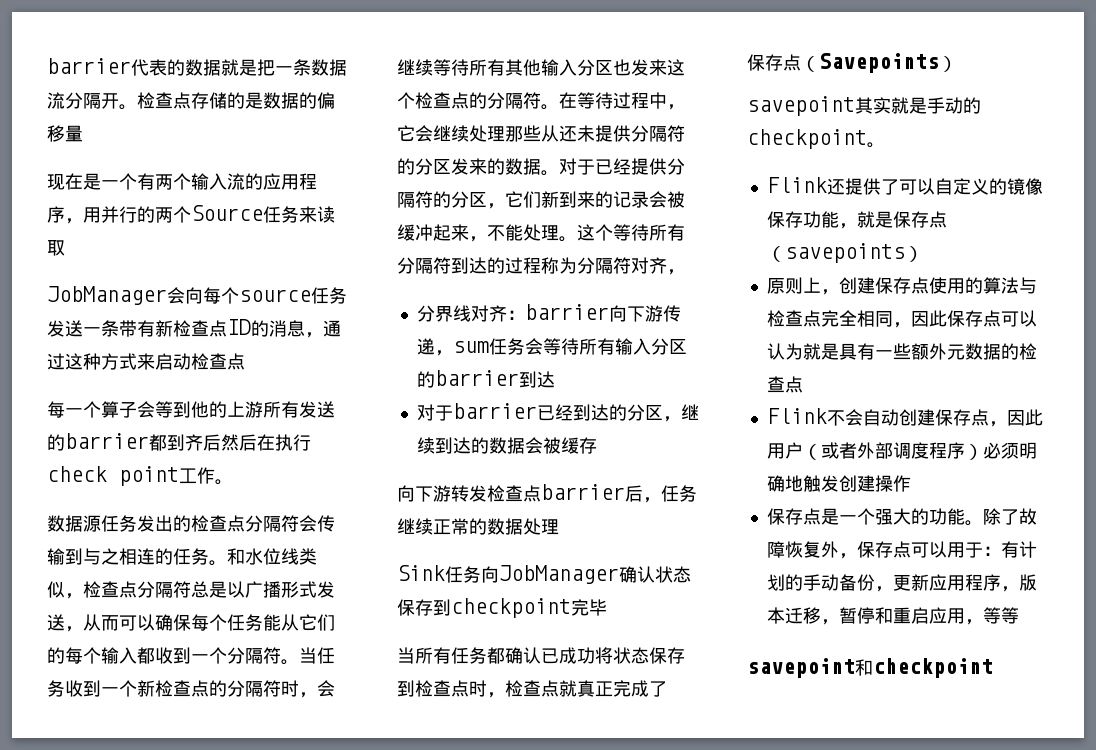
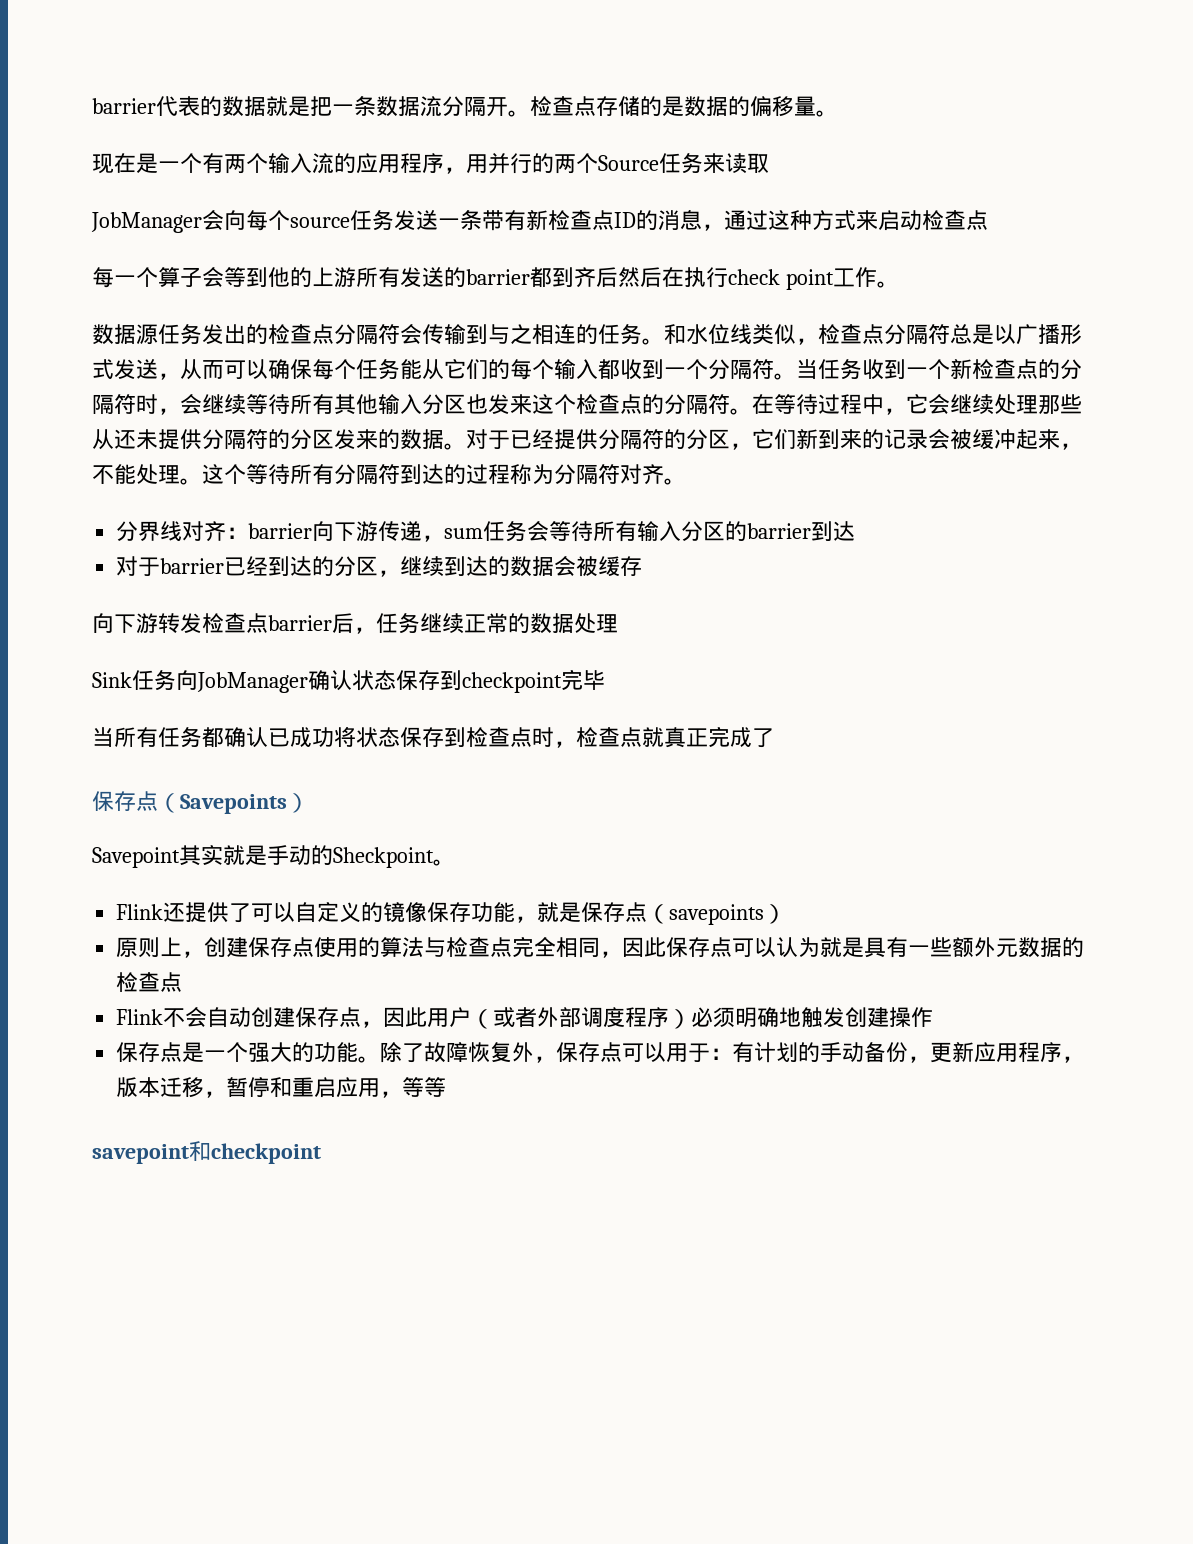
(83, 133) none -> [816,110,838,117] 。
[667,269,685,275] ， -> [664,478,686,485] 。
[747,96,855,116] savepoint -> [92,847,180,868] Savepoint
[747,129,867,149] checkpoint -> [333,847,434,868] Sheckpoint

